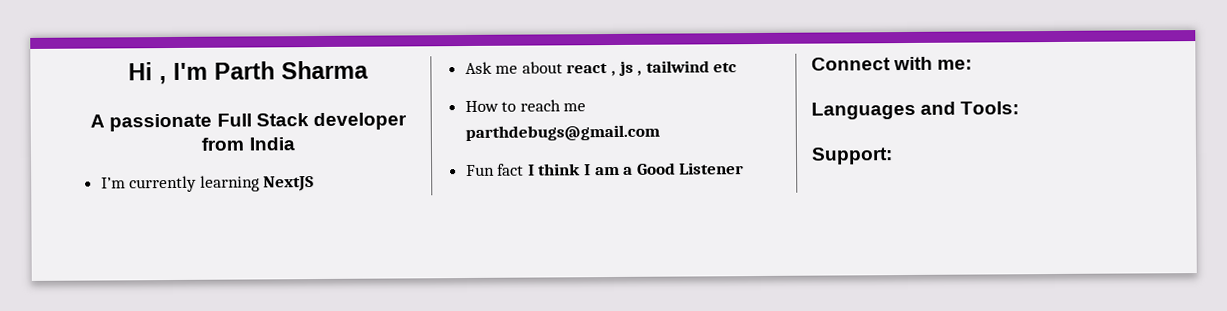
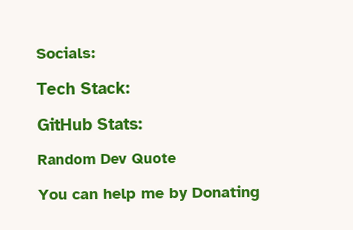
[128,60,369,85] [90,112,407,132] [201,137,295,151] [100,175,315,193] [464,60,738,77] [464,99,587,113] [464,124,660,142] [465,162,745,177] [811,56,973,71] [811,101,1020,120] [811,147,893,165] Hi , I'm Parth Sharma // A passionate Full Stack developer from India // I’m currently learning NextJS // Ask me about react , js , tailwind etc // How to reach me parthdebugs@gmail.com // Fun fact I think I am a Good Listener // Connect with me: // Languages and Tools: // Support: -> [36,46,96,59] [36,81,130,95] [37,117,143,131] [37,153,177,165] [37,184,261,202] Socials: // Tech Stack: // GitHub Stats: // Random Dev Quote // You can help me by Donating

